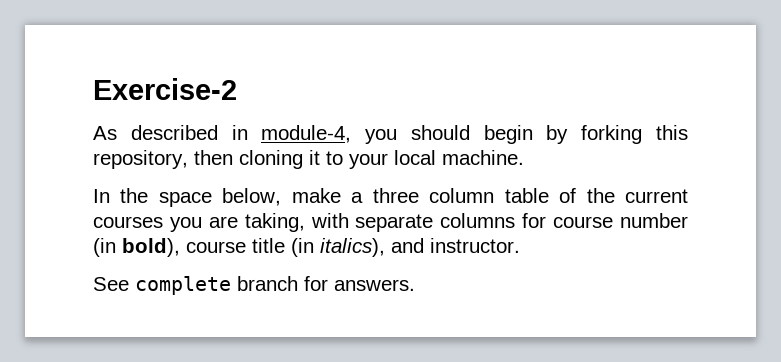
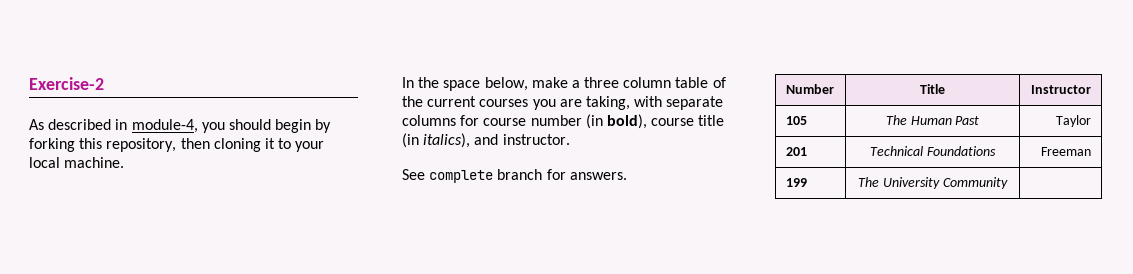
(415, 285) none -> [785,84,834,94] [920,84,945,94] [1031,85,1092,94] [785,116,807,125] [885,115,980,125] [1056,115,1092,127] [785,147,807,156] [870,146,996,156] [1041,147,1092,156] [785,178,807,187] [858,177,1008,189] // Number | Title | Instructor // 105 | The Human Past | Taylor // 201 | Technical Foundations | Freeman // 199 | The University Community |

